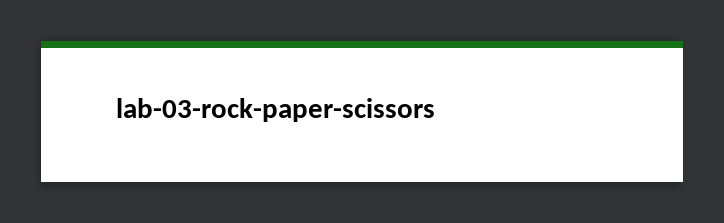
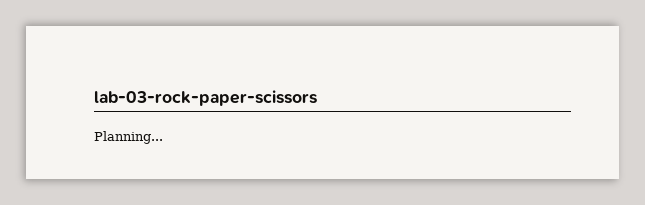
(435, 110) none -> [94,131,163,144] // Planning...

